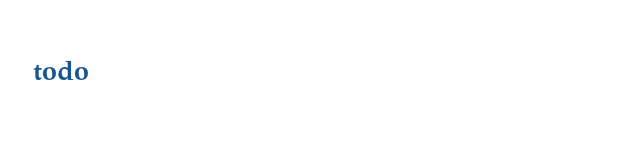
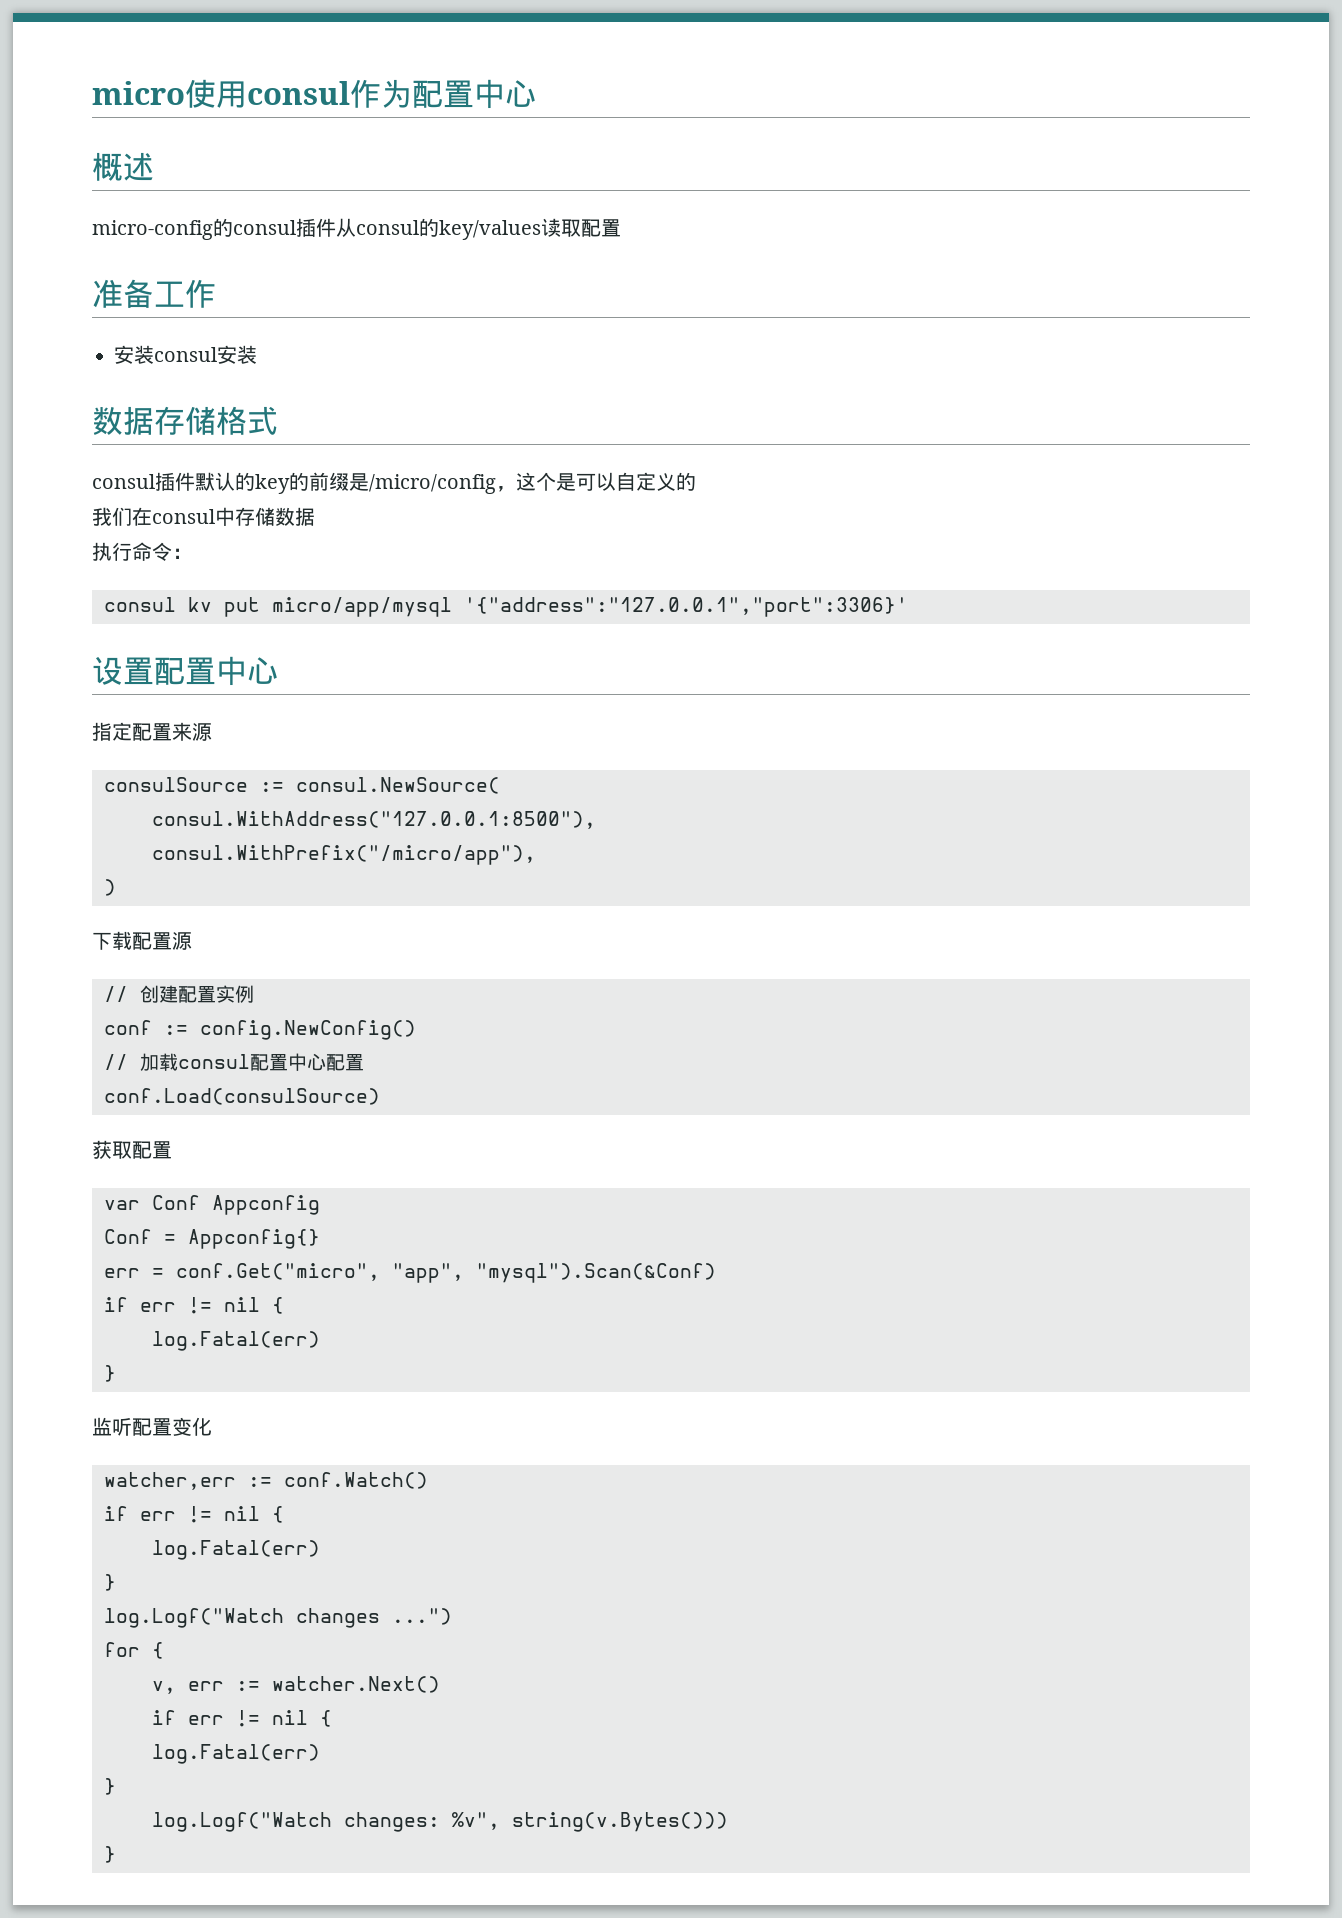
[33,61,89,81] todo -> [92,79,536,109] [92,152,154,181] [92,218,621,240] [92,279,216,308] [114,345,257,364] [92,406,278,435] [92,472,696,494] [92,507,315,526] [92,542,192,561] [104,597,908,617] [92,656,278,686] [92,722,212,741] [104,777,500,794] [152,811,596,829] [152,845,536,865] [104,879,116,896] [92,931,192,950] [104,985,254,1003] [104,1020,416,1040] [104,1053,364,1071] [104,1088,380,1105] [92,1140,172,1159] [104,1195,320,1215] [104,1229,320,1249] [104,1263,716,1283] [104,1297,284,1314] [152,1331,320,1351] [104,1365,116,1382] [92,1417,212,1436] [104,1472,428,1490] [104,1506,284,1523] [152,1540,320,1560] [104,1574,116,1591] [104,1608,452,1628] [104,1642,164,1659] [152,1676,440,1694] [152,1710,332,1727] [152,1744,320,1764] [104,1778,116,1795] [152,1812,728,1832] [104,1846,116,1863] micro使用consul作为配置中心 // 概述 // micro-config的consul插件从consul的key/values读取配置 // 准备工作 // 安装consul安装 // 数据存储格式 // consul插件默认的key的前缀是/micro/config，这个是可以自定义的 // 我们在consul中存储数据 // 执行命令： // consul kv put micro/app/mysql '{"address":"127.0.0.1","port":3306}' // 设置配置中心 // 指定配置来源 // consulSource := consul.NewSource( // consul.WithAddress("127.0.0.1:8500"), // consul.WithPrefix("/micro/app"), // ) // 下载配置源 // // 创建配置实例 // conf := config.NewConfig() // // 加载consul配置中心配置 // conf.Load(consulSource) // 获取配置 // var Conf Appconfig // Conf = Appconfig{} // err = conf.Get("micro", "app", "mysql").Scan(&Conf) // if err != nil { // log.Fatal(err) // } // 监听配置变化 // watcher,err := conf.Watch() // if err != nil { // log.Fatal(err) // } // log.Logf("Watch changes ...") // for { // v, err := watcher.Next() // if err != nil { // log.Fatal(err) // } // log.Logf("Watch changes: %v", string(v.Bytes())) // }

